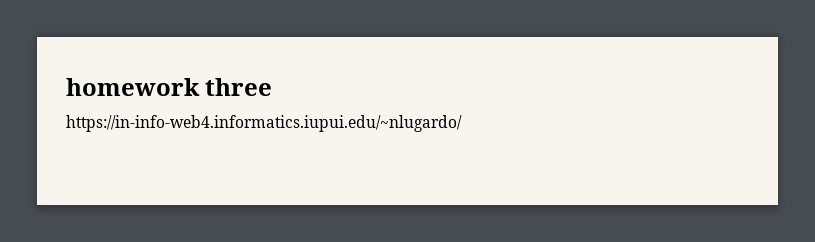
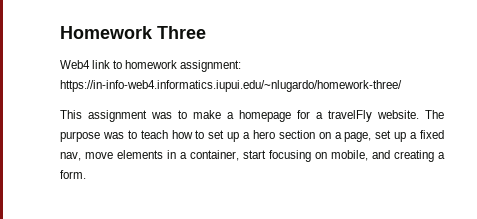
[66,78,273,96] [66,115,462,132] homework three // https://in-info-web4.informatics.iupui.edu/~nlugardo/ -> [60,26,206,39] [60,60,242,72] [60,80,402,92] [60,110,444,122] [60,130,444,142] [60,150,445,162] [60,170,86,179] Homework Three // Web4 link to homework assignment: https://in-info-web4.informatics.iupui.edu/~nlugardo/homework-three/ // This assignment was to make a homepage for a travelFly website. The purpose was to teach how to set up a hero section on a page, set up a fixed nav, move elements in a container, start focusing on mobile, and creating a form.

